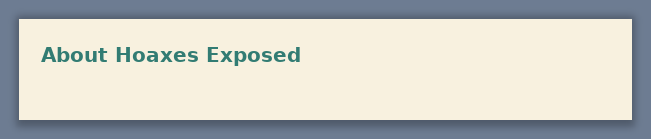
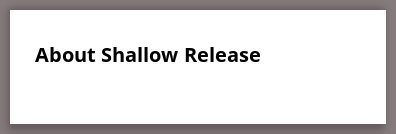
[115,47,301,66] Hoaxes Exposed -> [101,47,261,62] Shallow Release

